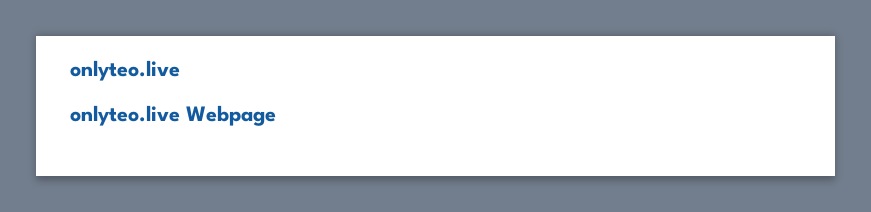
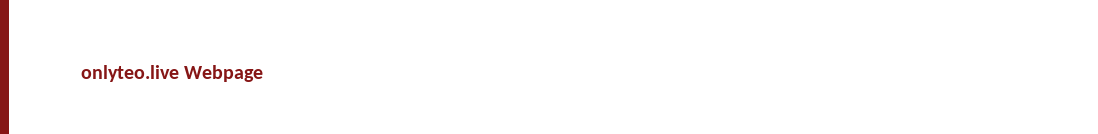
[70,60,180,81] [70,105,180,126] onlyteo.live // onlyteo.live -> [81,65,179,82] onlyteo.live

